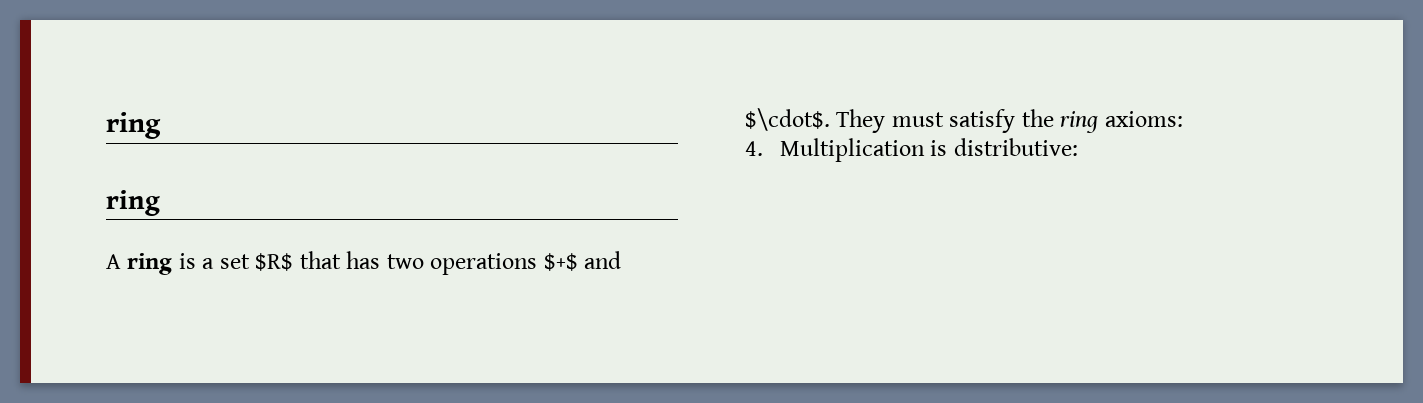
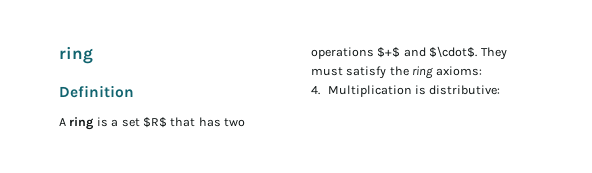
[106,112,161,139] [106,190,160,216] ring // ring -> [59,46,93,64] [59,85,134,98] ring // Definition

